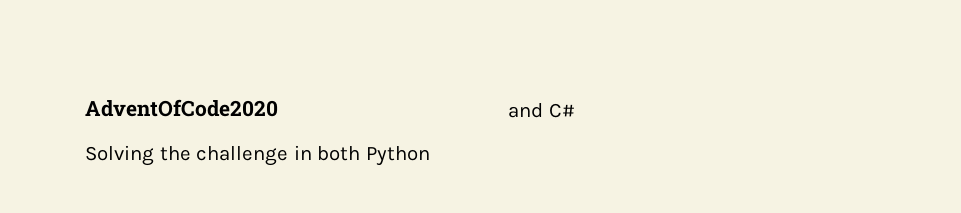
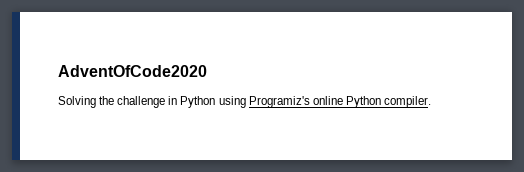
[317,146,430,166] [508,103,575,118] both Python and C# -> [180,96,431,108] Python using Programiz's online Python compiler.

